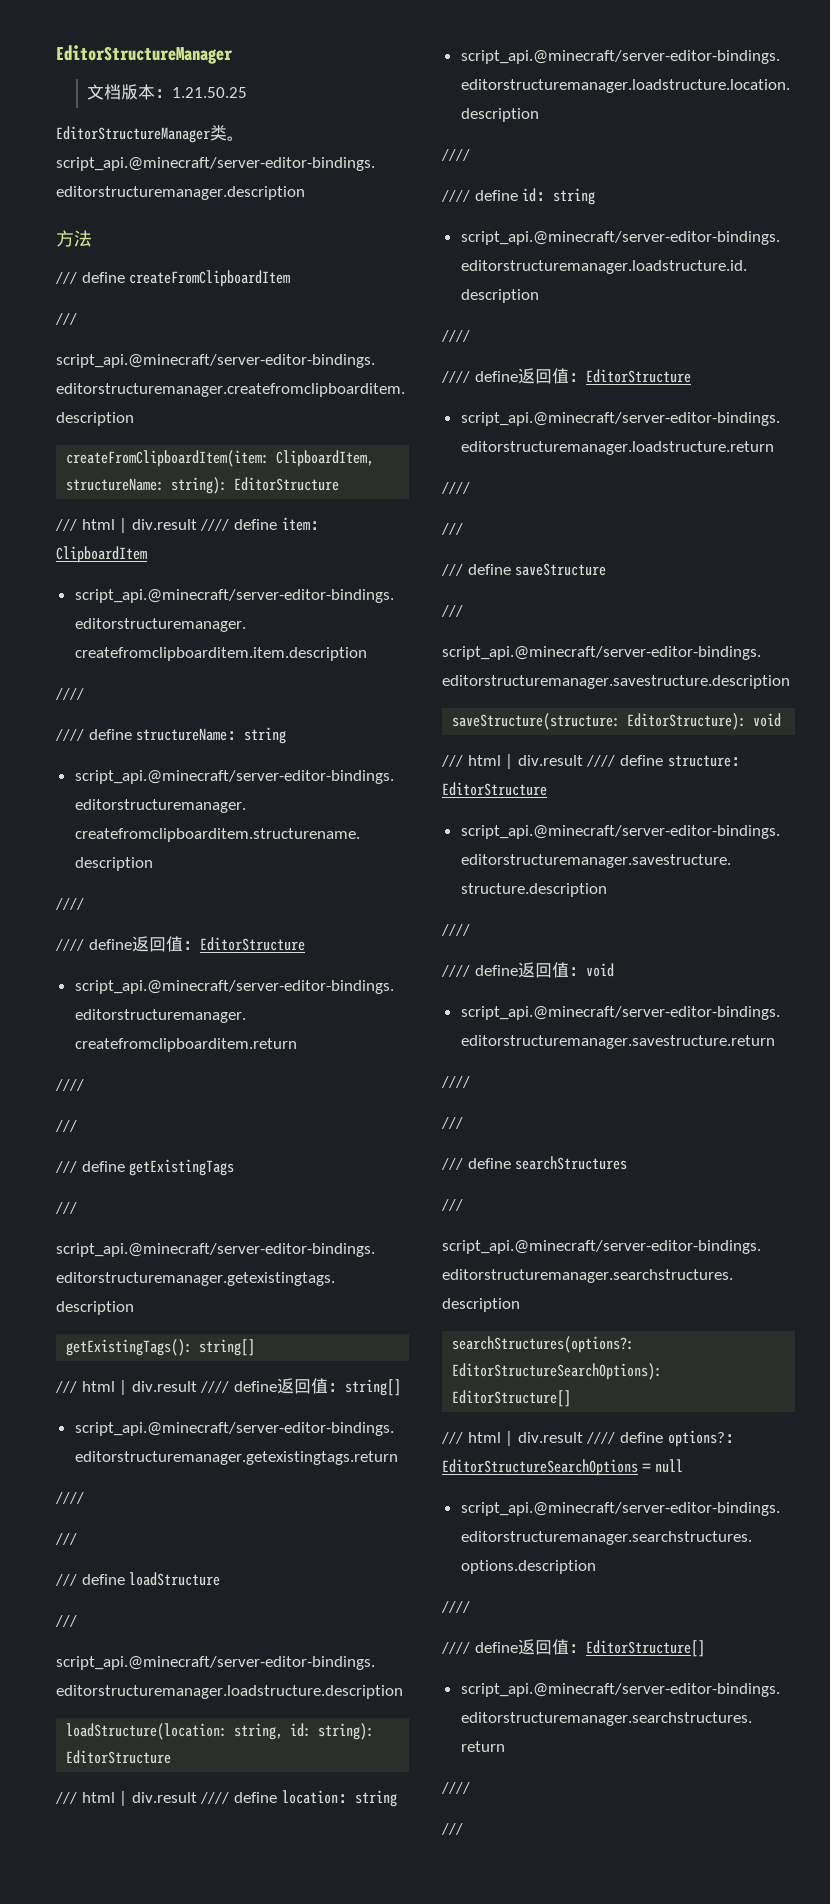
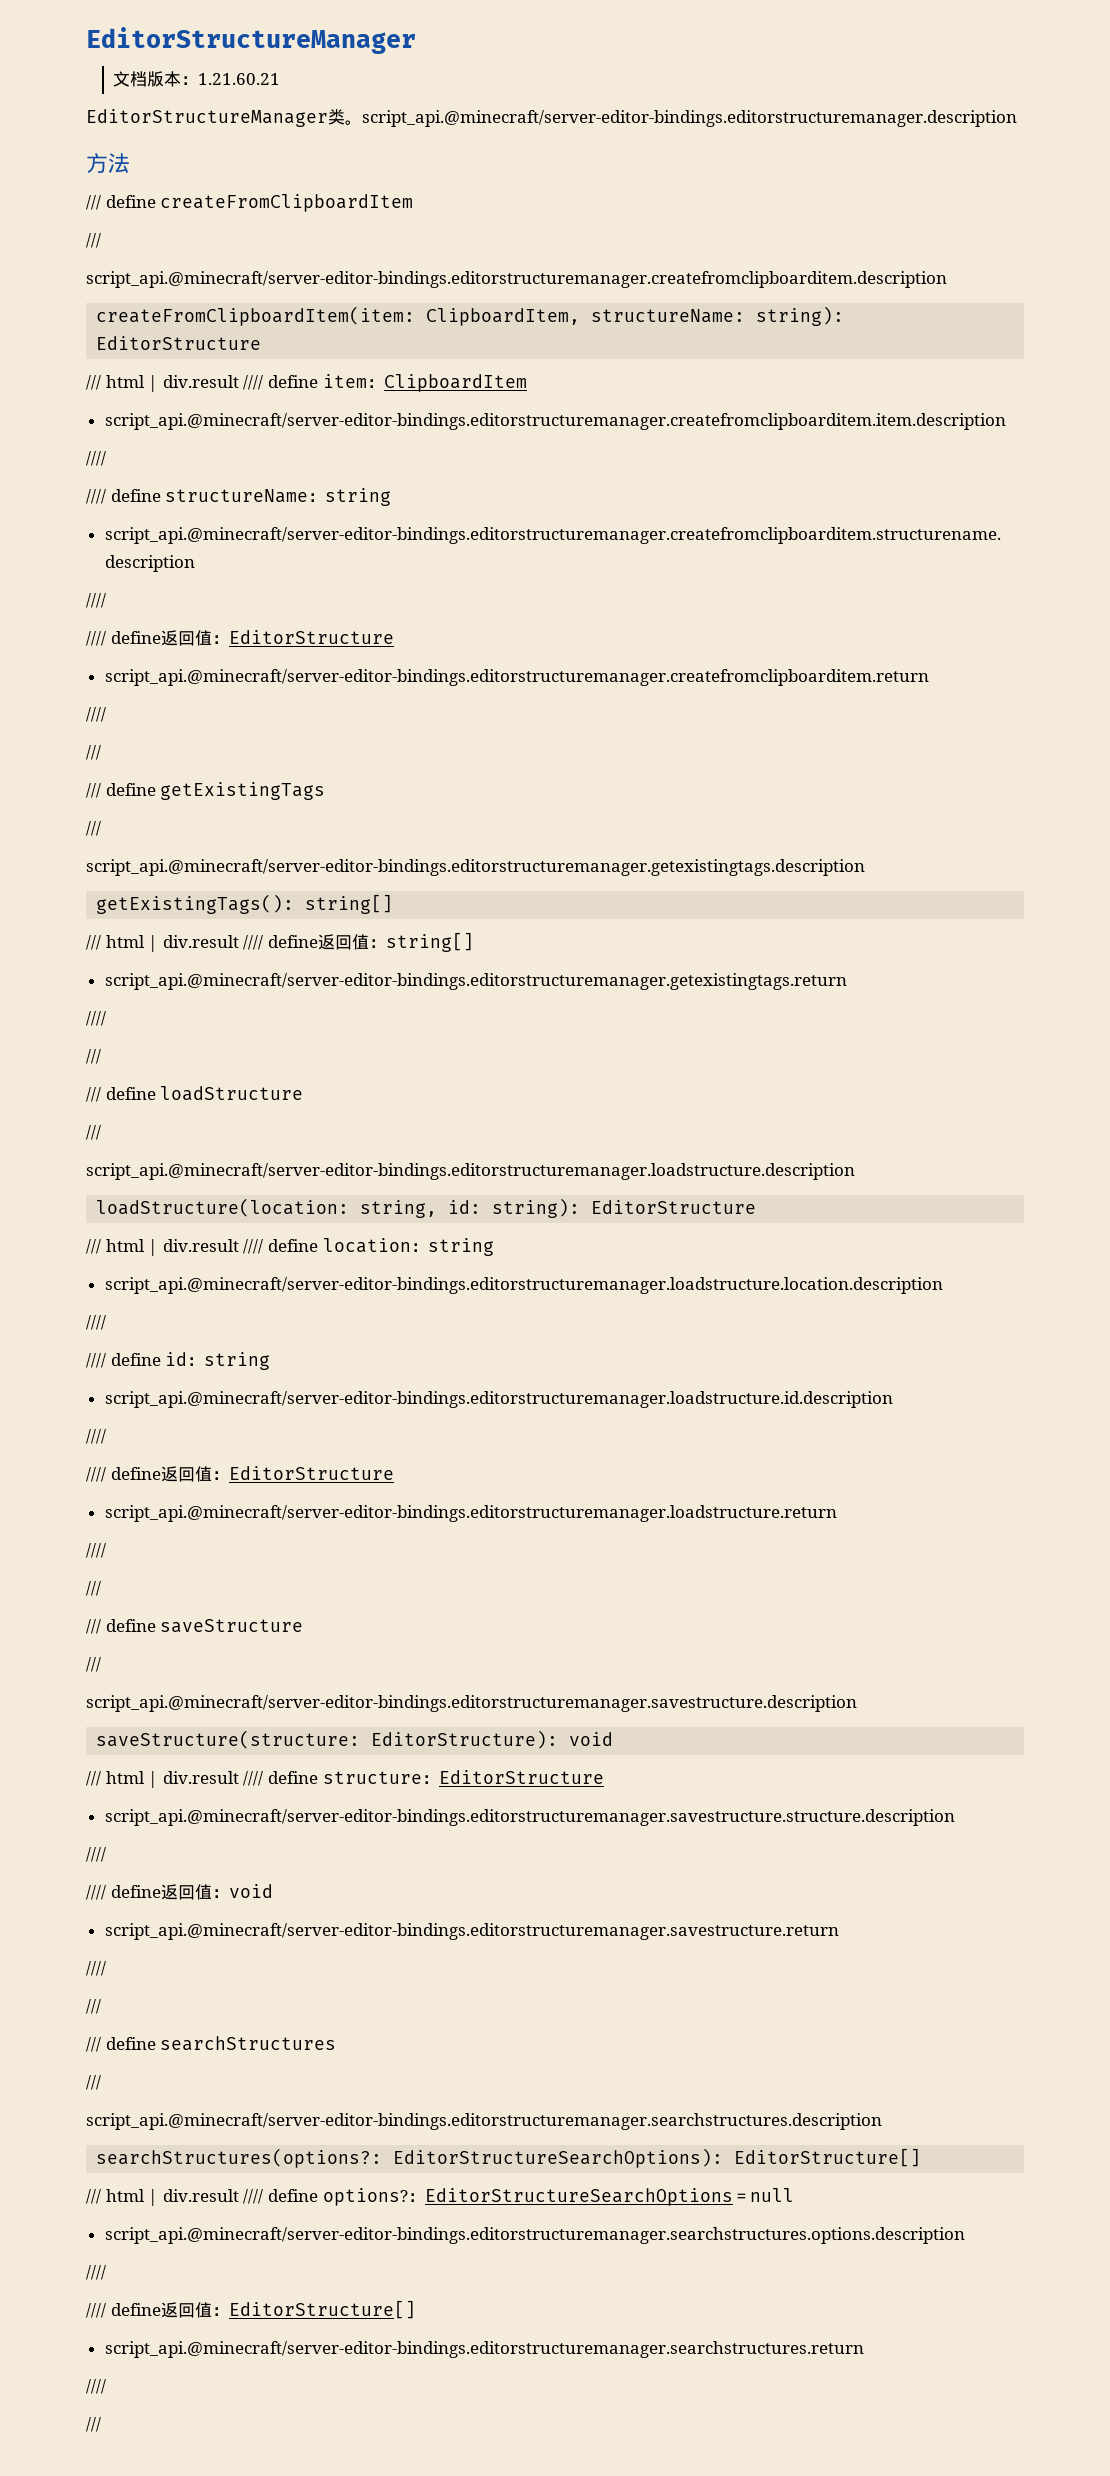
[172,87,248,98] 1.21.50.25 -> [198,73,281,85] 1.21.60.21

